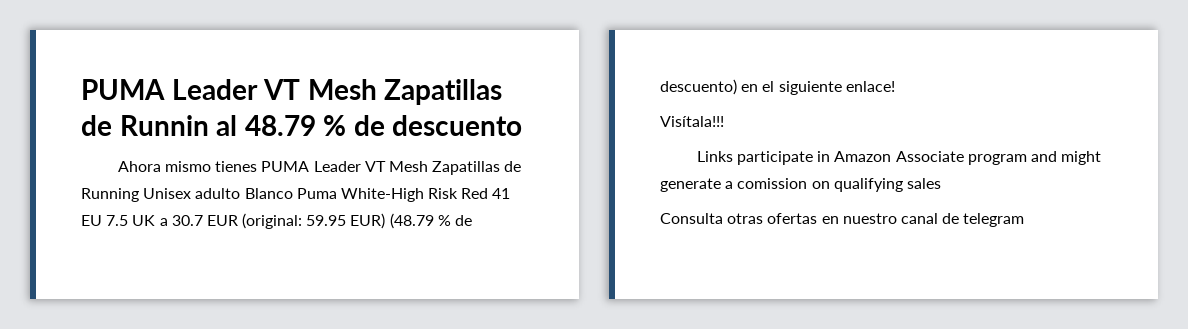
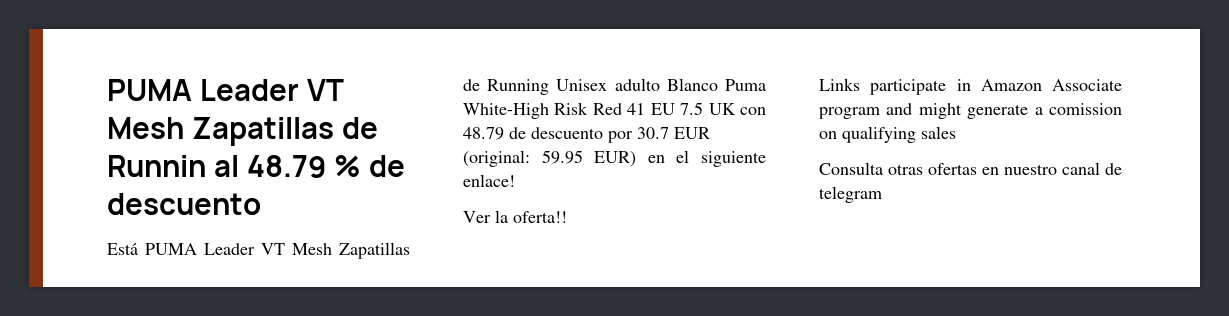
[117,161,258,172] Ahora mismo tienes -> [107,243,138,255] Está
[159,218,168,226] a -> [740,107,766,115] [463,127,633,143] con 48.79 de descuento por
[389,213,473,229] [660,79,737,95] (48.79 % de descuento) -> (637, 159) none
[660,116,724,127] Visítala!!! -> [463,210,567,223] Ver la oferta!!

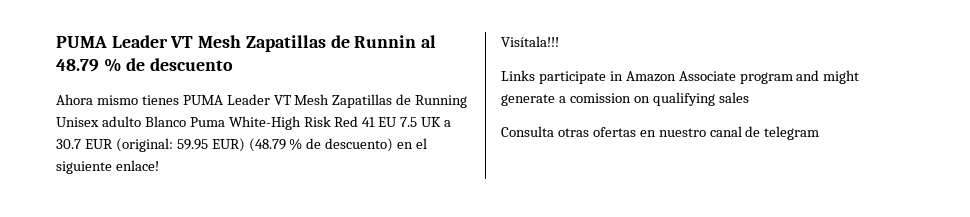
[107,243,138,255] Está -> [56,94,179,105] Ahora mismo tienes
[740,107,766,115] [463,127,633,143] con 48.79 de descuento por -> [444,120,452,127] a
(637, 159) none -> [248,138,394,152] (48.79 % de descuento)
[463,210,567,223] Ver la oferta!! -> [501,36,559,47] Visítala!!!

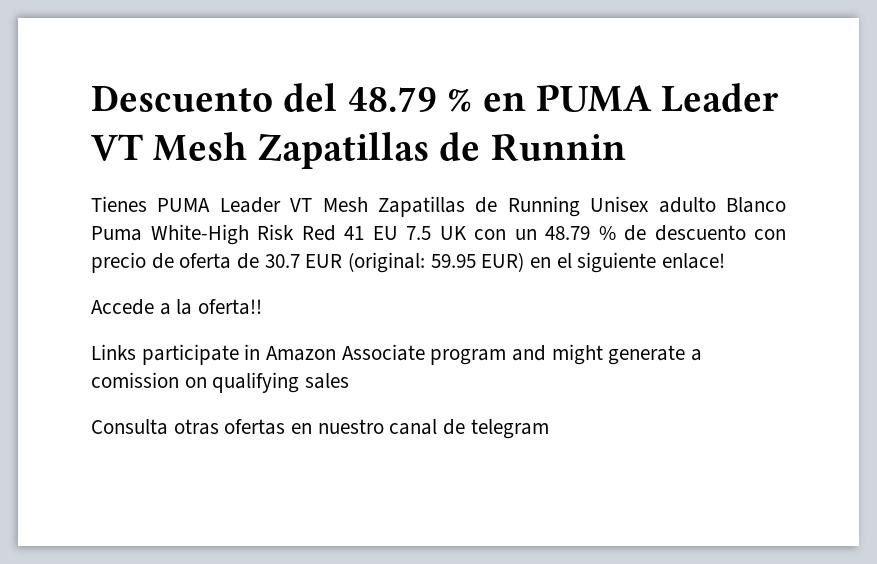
(56, 42) none -> [91,83,526,112] Descuento del 48.79 % en
[421,35,437,48] [56,58,234,72] [56,94,179,105] al 48.79 % de descuento // Ahora mismo tienes -> [91,196,147,212] // Tienes
[444,120,452,127] a -> [474,225,786,241] [91,252,260,273] con un 48.79 % de descuento con precio de oferta de
[248,138,394,152] (48.79 % de descuento) -> (525, 262) none
[501,36,559,47] Visítala!!! -> [91,299,263,315] Accede a la oferta!!

